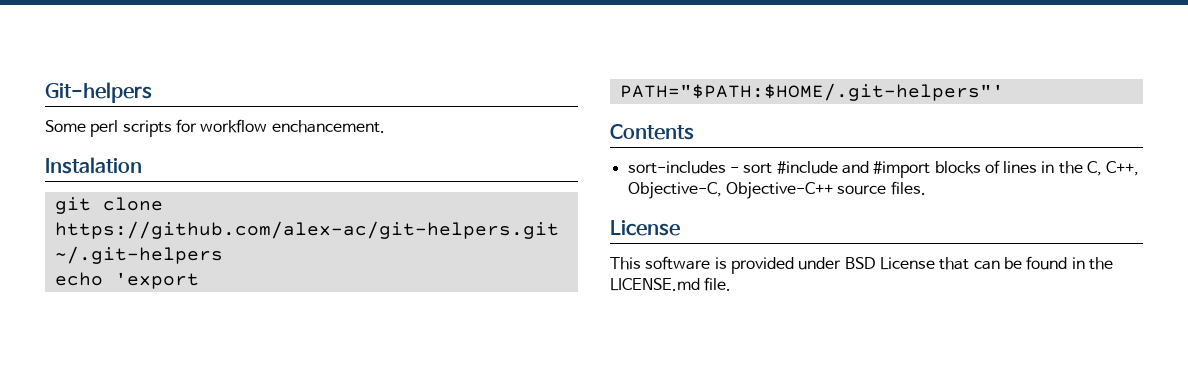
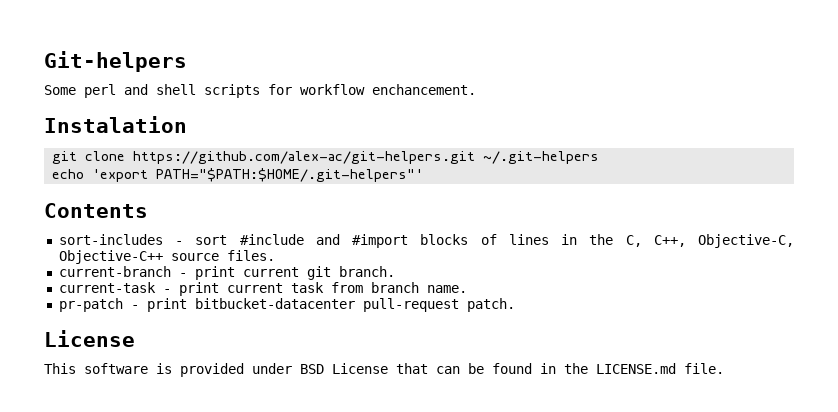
(119, 128) none -> [124,84,196,95] and shell
(926, 188) none -> [58,266,395,280] [58,282,467,296] [58,298,515,312] // current-branch - print current git branch. // current-task - print current task from branch name. // pr-patch - print bitbucket-datacenter pull-request patch.

